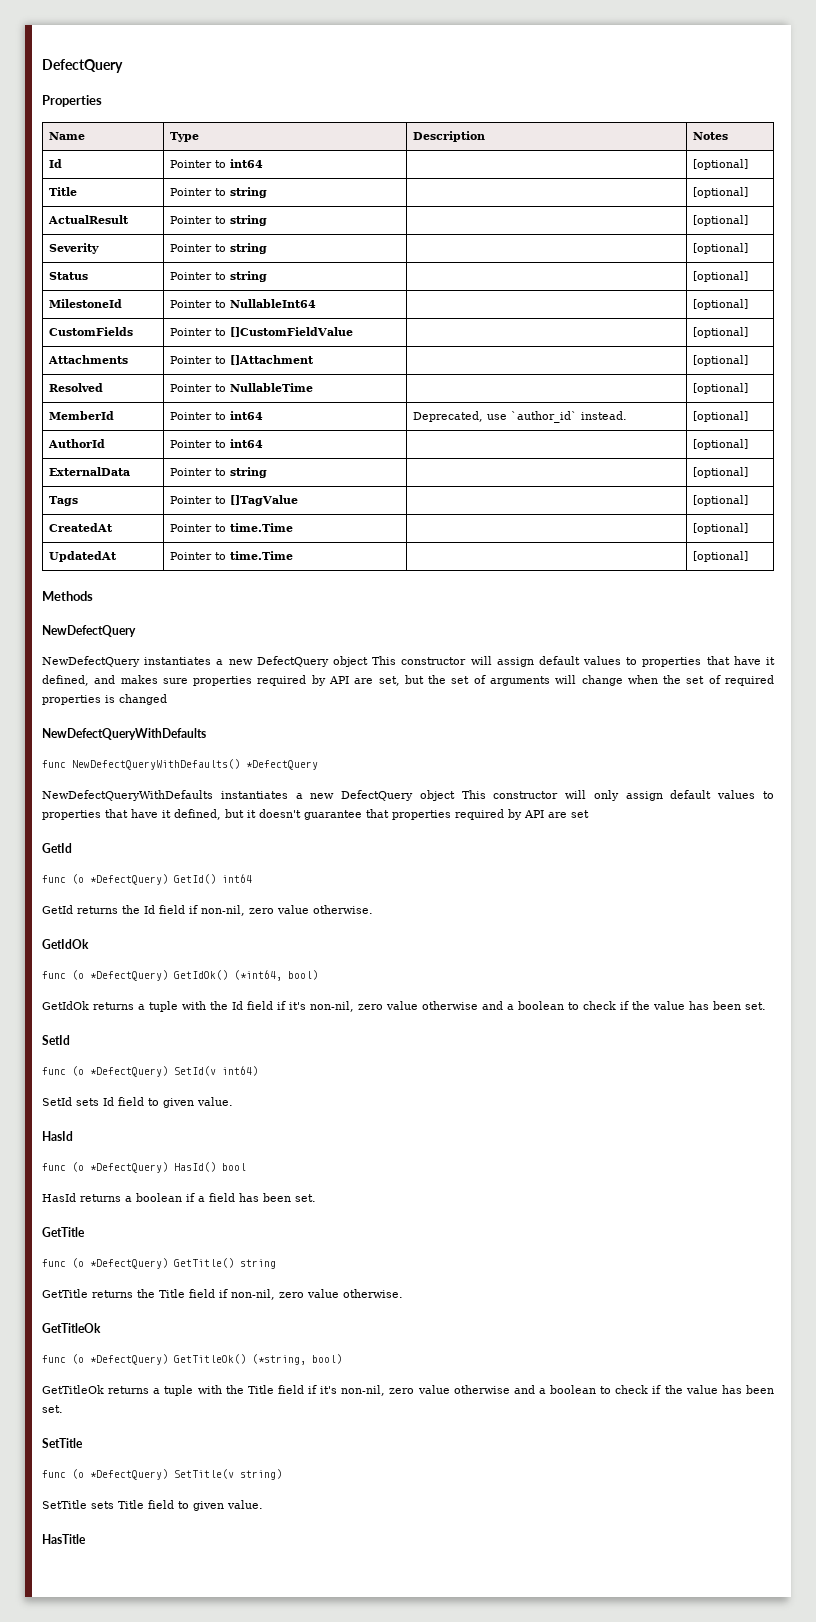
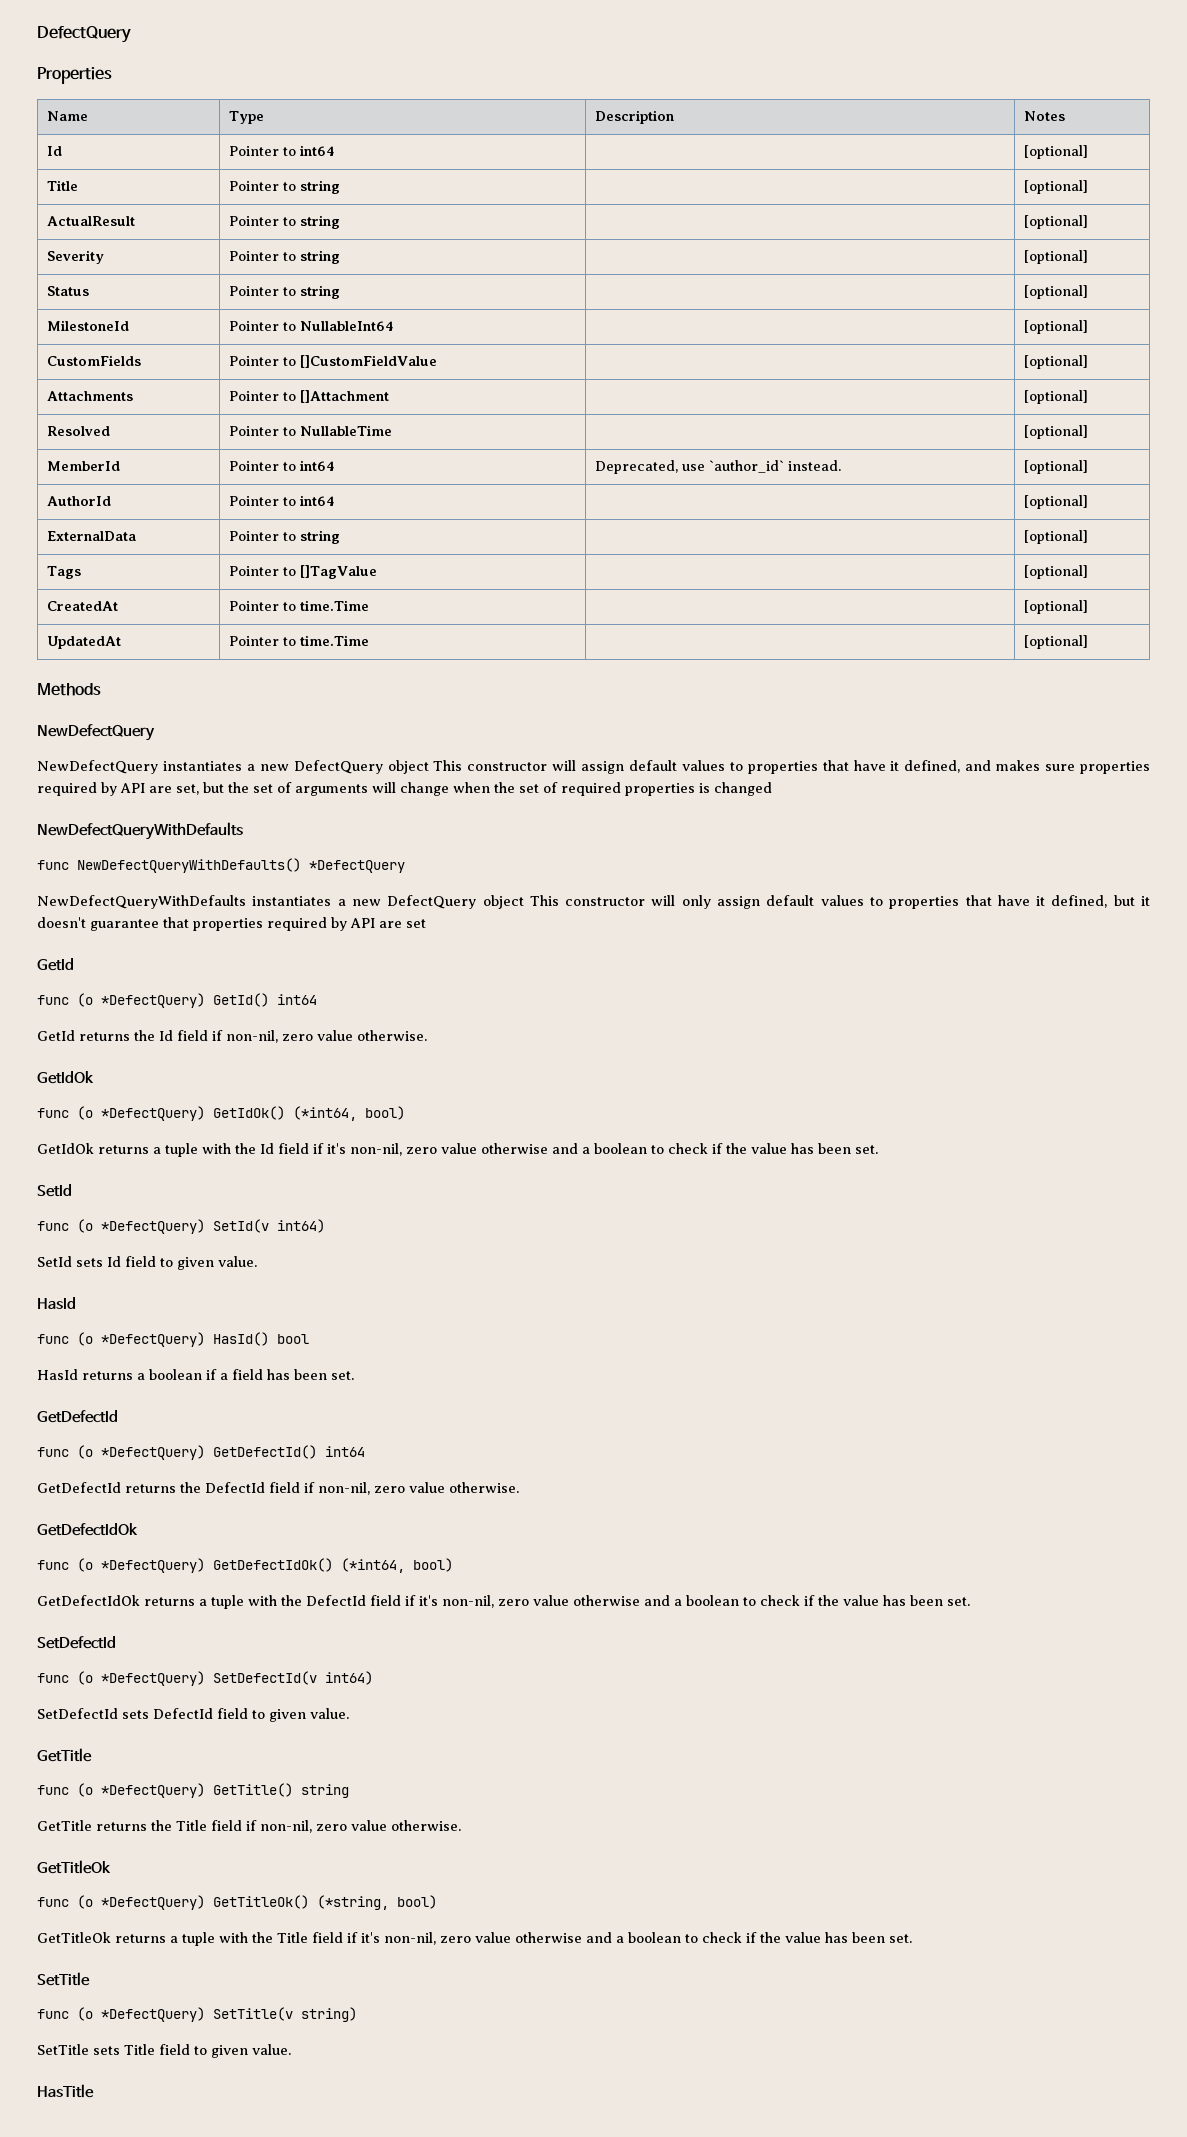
(316, 1198) none -> [37,1410,118,1423] [37,1445,365,1460] [37,1482,519,1495] [37,1523,138,1536] [37,1558,453,1573] [37,1595,970,1609] [37,1636,116,1649] [37,1671,373,1686] [37,1708,349,1722] // GetDefectId // func (o *DefectQuery) GetDefectId() int64 // GetDefectId returns the DefectId field if non-nil, zero value otherwise. // GetDefectIdOk // func (o *DefectQuery) GetDefectIdOk() (*int64, bool) // GetDefectIdOk returns a tuple with the DefectId field if it's non-nil, zero value otherwise and a boolean to check if the value has been set. // SetDefectId // func (o *DefectQuery) SetDefectId(v int64) // SetDefectId sets DefectId field to given value.

